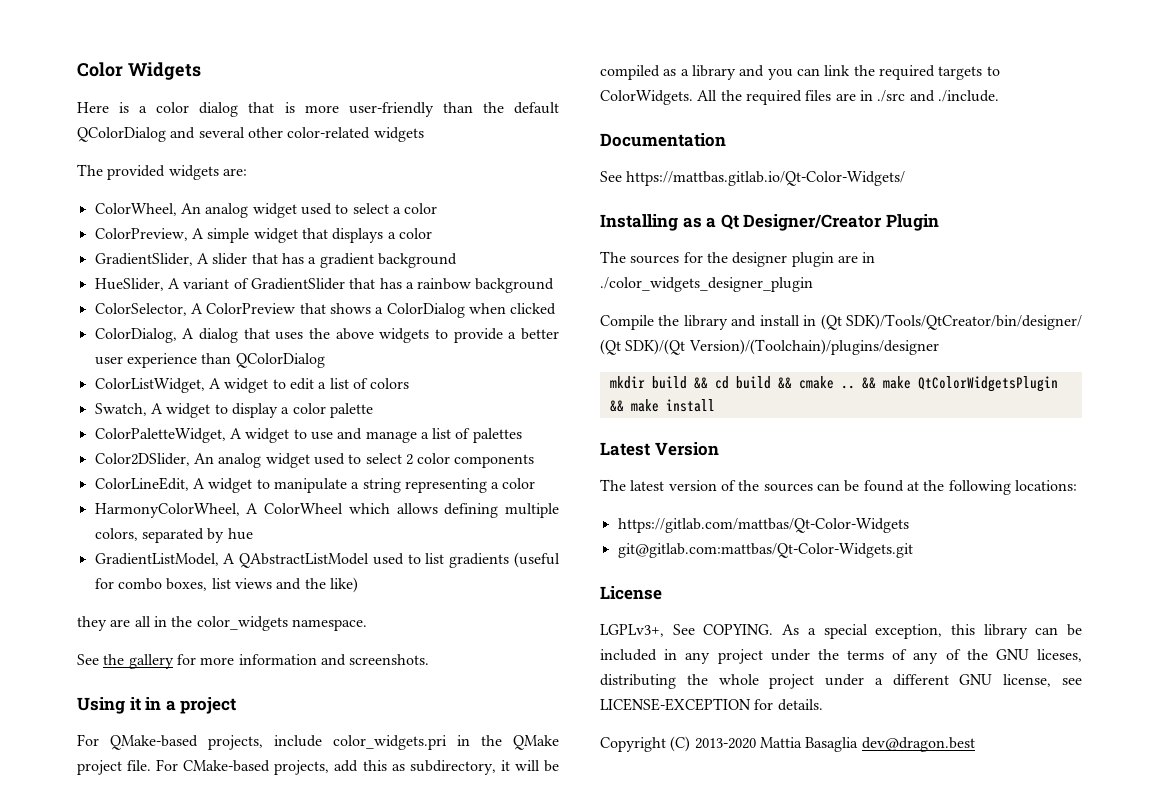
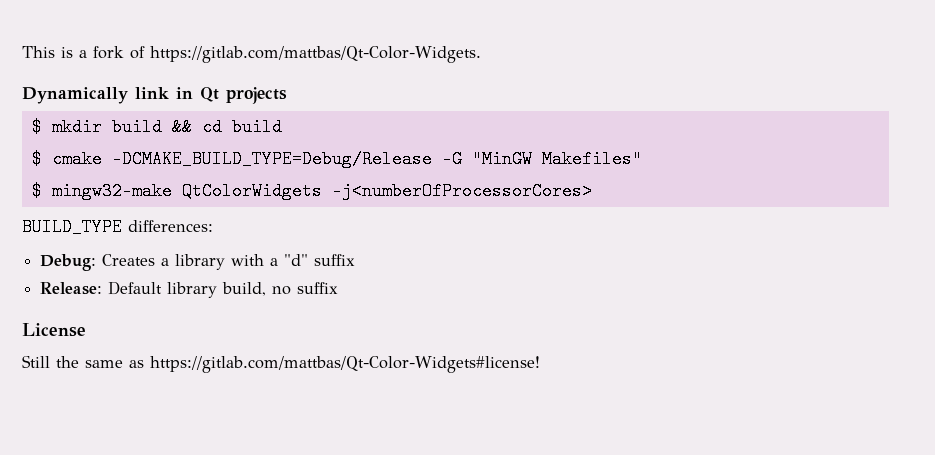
[77,62,201,80] [77,102,560,117] [77,127,424,142] [77,164,247,180] [94,203,438,218] [94,228,432,243] [94,253,457,268] [94,278,555,293] [94,303,557,318] [94,328,560,343] [94,353,325,368] [94,378,410,393] [94,403,373,418] [94,428,522,443] [94,453,535,468] [94,477,536,493] [94,503,559,518] [94,528,253,543] [94,552,560,568] [94,577,358,593] [77,616,367,631] [77,654,430,669] [77,697,237,714] [77,734,559,750] [77,759,559,775] [600,65,1000,80] [600,90,999,105] [600,133,726,147] [600,171,906,186] [600,214,939,231] [600,251,876,267] [600,277,813,292] [600,314,1082,330] [600,339,939,355] Color Widgets // Here is a color dialog that is more user-friendly than the default QColorDialog and several other color-related widgets // The provided widgets are: // ColorWheel, An analog widget used to select a color // ColorPreview, A simple widget that displays a color // GradientSlider, A slider that has a gradient background // HueSlider, A variant of GradientSlider that has a rainbow background // ColorSelector, A ColorPreview that shows a ColorDialog when clicked // ColorDialog, A dialog that uses the above widgets to provide a better user experience than QColorDialog // ColorListWidget, A widget to edit a list of colors // Swatch, A widget to display a color palette // ColorPaletteWidget, A widget to use and manage a list of palettes // Color2DSlider, An analog widget used to select 2 color components // ColorLineEdit, A widget to manipulate a string representing a color // HarmonyColorWheel, A ColorWheel which allows defining multiple colors, separated by hue // GradientListModel, A QAbstractListModel used to list gradients (useful for combo boxes, list views and the like) // they are all in the color_widgets namespace. // See the gallery for more information and screenshots. // Using it in a project // For QMake-based projects, include color_widgets.pri in the QMake project file. For CMake-based projects, add this as subdirectory, it will be compiled as a library and you can link the required targets to ColorWidgets. All the required files are in ./src and ./include. // Documentation // See https://mattbas.gitlab.io/Qt-Color-Widgets/ // Installing as a Qt Designer/Creator Plugin // The sources for the designer plugin are in ./color_widgets_designer_plugin // Compile the library and install in (Qt SDK)/Tools/QtCreator/bin/designer/ (Qt SDK)/(Qt Version)/(Toolchain)/plugins/designer // -> [22,46,481,63] [22,87,287,104] [31,118,42,136] This is a fork of https://gitlab.com/mattbas/Qt-Color-Widgets. // Dynamically link in Qt projects // $
[777,376,1058,392] [609,399,715,412] [600,442,719,456] [600,479,1077,495] [617,518,909,533] [617,543,913,558] [600,586,662,600] [600,624,1082,639] [600,649,1082,664] [600,674,1082,689] [600,698,823,711] [600,736,975,752] && cmake .. && make QtColorWidgetsPlugin && make install // Latest Version // The latest version of the sources can be found at the following locations: // https://gitlab.com/mattbas/Qt-Color-Widgets // git@gitlab.com:mattbas/Qt-Color-Widgets.git // License // LGPLv3+, See COPYING. As a special exception, this library can be included in any project under the terms of any of the GNU liceses, distributing the whole project under a different GNU license, see LICENSE-EXCEPTION for details. // Copyright (C) 2013-2020 Mattia Basaglia dev@dragon.best -> [31,150,642,168] [31,182,592,200] [22,218,213,236] [40,254,356,271] [40,281,339,298] [22,323,86,337] [22,355,540,373] // $ cmake -DCMAKE_BUILD_TYPE=Debug/Release -G "MinGW Makefiles" // $ mingw32-make QtColorWidgets -j<numberOfProcessorCores> // BUILD_TYPE differences: // Debug: Creates a library with a "d" suffix // Release: Default library build, no suffix // License // Still the same as https://gitlab.com/mattbas/Qt-Color-Widgets#license!

